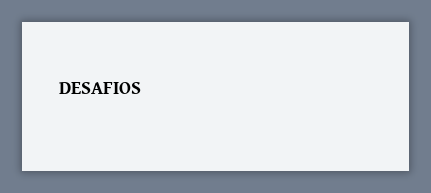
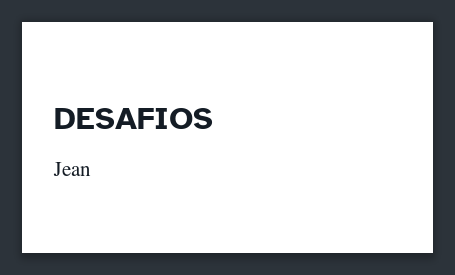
(141, 88) none -> [53,162,91,176] // Jean

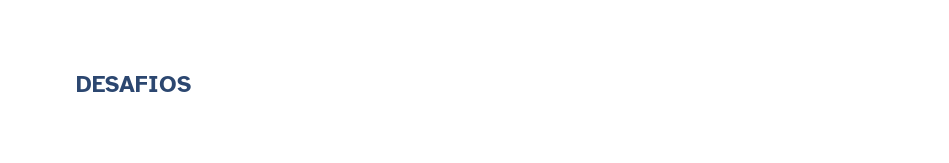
[53,162,91,176] // Jean -> (191, 84) none

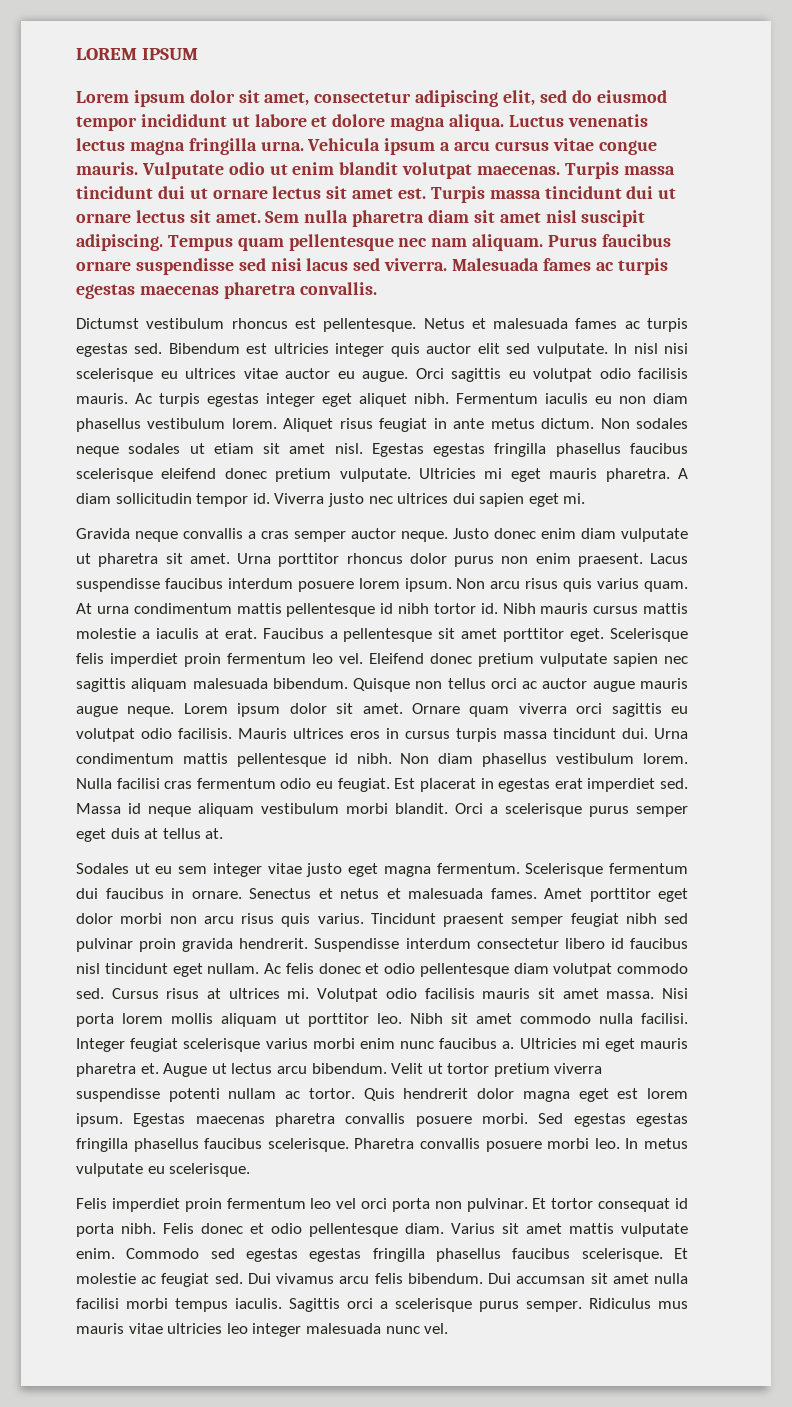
[76,76,191,92] DESAFIOS -> [76,48,199,60] [76,90,667,107] [76,114,648,131] [76,138,657,155] [76,162,675,179] [76,186,677,203] [76,210,646,227] [76,234,671,251] [76,258,668,275] [76,282,377,299] [76,318,688,332] [76,343,688,357] [76,368,688,382] [76,393,688,407] [76,418,688,432] [76,443,688,457] [76,468,688,482] [76,493,586,507] [76,528,688,542] [76,553,688,567] [76,578,689,592] [76,603,688,617] [76,628,688,642] [76,653,688,667] [76,678,688,692] [76,703,688,717] [76,728,688,742] [76,753,688,767] [76,778,688,792] [76,803,688,817] [76,828,224,842] [76,863,688,877] [76,888,688,902] [76,913,688,927] [76,938,688,952] [76,963,688,977] [76,988,688,1002] [76,1013,688,1027] [76,1038,688,1052] [76,1063,603,1077] [76,1088,689,1102] [76,1113,688,1127] [76,1138,689,1152] [76,1163,251,1177] [76,1198,688,1212] [76,1223,688,1237] [76,1248,688,1262] [76,1273,688,1287] [76,1298,688,1312] [76,1323,449,1337] LOREM IPSUM // Lorem ipsum dolor sit amet, consectetur adipiscing elit, sed do eiusmod tempor incididunt ut labore et dolore magna aliqua. Luctus venenatis lectus magna fringilla urna. Vehicula ipsum a arcu cursus vitae congue mauris. Vulputate odio ut enim blandit volutpat maecenas. Turpis massa tincidunt dui ut ornare lectus sit amet est. Turpis massa tincidunt dui ut ornare lectus sit amet. Sem nulla pharetra diam sit amet nisl suscipit adipiscing. Tempus quam pellentesque nec nam aliquam. Purus faucibus ornare suspendisse sed nisi lacus sed viverra. Malesuada fames ac turpis egestas maecenas pharetra convallis. // Dictumst vestibulum rhoncus est pellentesque. Netus et malesuada fames ac turpis egestas sed. Bibendum est ultricies integer quis auctor elit sed vulputate. In nisl nisi scelerisque eu ultrices vitae auctor eu augue. Orci sagittis eu volutpat odio facilisis mauris. Ac turpis egestas integer eget aliquet nibh. Fermentum iaculis eu non diam phasellus vestibulum lorem. Aliquet risus feugiat in ante metus dictum. Non sodales neque sodales ut etiam sit amet nisl. Egestas egestas fringilla phasellus faucibus scelerisque eleifend donec pretium vulputate. Ultricies mi eget mauris pharetra. A diam sollicitudin tempor id. Viverra justo nec ultrices dui sapien eget mi. // Gravida neque convallis a cras semper auctor neque. Justo donec enim diam vulputate ut pharetra sit amet. Urna porttitor rhoncus dolor purus non enim praesent. Lacus suspendisse faucibus interdum posuere lorem ipsum. Non arcu risus quis varius quam. At urna condimentum mattis pellentesque id nibh tortor id. Nibh mauris cursus mattis molestie a iaculis at erat. Faucibus a pellentesque sit amet porttitor eget. Scelerisque felis imperdiet proin fermentum leo vel. Eleifend donec pretium vulputate sapien nec sagittis aliquam malesuada bibendum. Quisque non tellus orci ac auctor augue mauris augue neque. Lorem ipsum dolor sit amet. Ornare quam viverra orci sagittis eu volutpat odio facilisis. Mauris ultrices eros in cursus turpis massa tincidunt dui. Urna condimentum mattis pellentesque id nibh. Non diam phasellus vestibulum lorem. Nulla facilisi cras fermentum odio eu feugiat. Est placerat in egestas erat imperdiet sed. Massa id neque aliquam vestibulum morbi blandit. Orci a scelerisque purus semper eget duis at tellus at. // Sodales ut eu sem integer vitae justo eget magna fermentum. Scelerisque fermentum dui faucibus in ornare. Senectus et netus et malesuada fames. Amet porttitor eget dolor morbi non arcu risus quis varius. Tincidunt praesent semper feugiat nibh sed pulvinar proin gravida hendrerit. Suspendisse interdum consectetur libero id faucibus nisl tincidunt eget nullam. Ac felis donec et odio pellentesque diam volutpat commodo sed. Cursus risus at ultrices mi. Volutpat odio facilisis mauris sit amet massa. Nisi porta lorem mollis aliquam ut porttitor leo. Nibh sit amet commodo nulla facilisi. Integer feugiat scelerisque varius morbi enim nunc faucibus a. Ultricies mi eget mauris pharetra et. Augue ut lectus arcu bibendum. Velit ut tortor pretium viverra suspendisse potenti nullam ac tortor. Quis hendrerit dolor magna eget est lorem ipsum. Egestas maecenas pharetra convallis posuere morbi. Sed egestas egestas fringilla phasellus faucibus scelerisque. Pharetra convallis posuere morbi leo. In metus vulputate eu scelerisque. // Felis imperdiet proin fermentum leo vel orci porta non pulvinar. Et tortor consequat id porta nibh. Felis donec et odio pellentesque diam. Varius sit amet mattis vulputate enim. Commodo sed egestas egestas fringilla phasellus faucibus scelerisque. Et molestie ac feugiat sed. Dui vivamus arcu felis bibendum. Dui accumsan sit amet nulla facilisi morbi tempus iaculis. Sagittis orci a scelerisque purus semper. Ridiculus mus mauris vitae ultricies leo integer malesuada nunc vel.

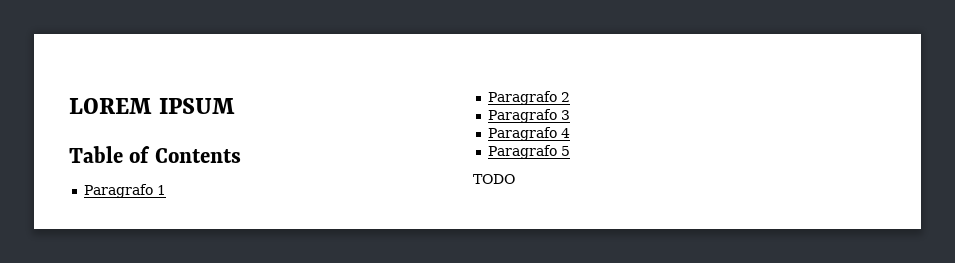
[76,90,667,107] [76,114,648,131] [76,138,657,155] [76,162,675,179] [76,186,677,203] [76,210,646,227] [76,234,671,251] [76,258,668,275] [76,282,377,299] [76,318,688,332] [76,343,688,357] [76,368,688,382] [76,393,688,407] [76,418,688,432] [76,443,688,457] [76,468,688,482] [76,493,586,507] [76,528,688,542] [76,553,688,567] [76,578,689,592] [76,603,688,617] [76,628,688,642] [76,653,688,667] [76,678,688,692] [76,703,688,717] [76,728,688,742] [76,753,688,767] [76,778,688,792] [76,803,688,817] [76,828,224,842] [76,863,688,877] [76,888,688,902] [76,913,688,927] [76,938,688,952] [76,963,688,977] [76,988,688,1002] [76,1013,688,1027] [76,1038,688,1052] [76,1063,603,1077] [76,1088,689,1102] [76,1113,688,1127] [76,1138,689,1152] [76,1163,251,1177] [76,1198,688,1212] [76,1223,688,1237] [76,1248,688,1262] [76,1273,688,1287] [76,1298,688,1312] [76,1323,449,1337] Lorem ipsum dolor sit amet, consectetur adipiscing elit, sed do eiusmod tempor incididunt ut labore et dolore magna aliqua. Luctus venenatis lectus magna fringilla urna. Vehicula ipsum a arcu cursus vitae congue mauris. Vulputate odio ut enim blandit volutpat maecenas. Turpis massa tincidunt dui ut ornare lectus sit amet est. Turpis massa tincidunt dui ut ornare lectus sit amet. Sem nulla pharetra diam sit amet nisl suscipit adipiscing. Tempus quam pellentesque nec nam aliquam. Purus faucibus ornare suspendisse sed nisi lacus sed viverra. Malesuada fames ac turpis egestas maecenas pharetra convallis. // Dictumst vestibulum rhoncus est pellentesque. Netus et malesuada fames ac turpis egestas sed. Bibendum est ultricies integer quis auctor elit sed vulputate. In nisl nisi scelerisque eu ultrices vitae auctor eu augue. Orci sagittis eu volutpat odio facilisis mauris. Ac turpis egestas integer eget aliquet nibh. Fermentum iaculis eu non diam phasellus vestibulum lorem. Aliquet risus feugiat in ante metus dictum. Non sodales neque sodales ut etiam sit amet nisl. Egestas egestas fringilla phasellus faucibus scelerisque eleifend donec pretium vulputate. Ultricies mi eget mauris pharetra. A diam sollicitudin tempor id. Viverra justo nec ultrices dui sapien eget mi. // Gravida neque convallis a cras semper auctor neque. Justo donec enim diam vulputate ut pharetra sit amet. Urna porttitor rhoncus dolor purus non enim praesent. Lacus suspendisse faucibus interdum posuere lorem ipsum. Non arcu risus quis varius quam. At urna condimentum mattis pellentesque id nibh tortor id. Nibh mauris cursus mattis molestie a iaculis at erat. Faucibus a pellentesque sit amet porttitor eget. Scelerisque felis imperdiet proin fermentum leo vel. Eleifend donec pretium vulputate sapien nec sagittis aliquam malesuada bibendum. Quisque non tellus orci ac auctor augue mauris augue neque. Lorem ipsum dolor sit amet. Ornare quam viverra orci sagittis eu volutpat odio facilisis. Mauris ultrices eros in cursus turpis massa tincidunt dui. Urna condimentum mattis pellentesque id nibh. Non diam phasellus vestibulum lorem. Nulla facilisi cras fermentum odio eu feugiat. Est placerat in egestas erat imperdiet sed. Massa id neque aliquam vestibulum morbi blandit. Orci a scelerisque purus semper eget duis at tellus at. // Sodales ut eu sem integer vitae justo eget magna fermentum. Scelerisque fermentum dui faucibus in ornare. Senectus et netus et malesuada fames. Amet porttitor eget dolor morbi non arcu risus quis varius. Tincidunt praesent semper feugiat nibh sed pulvinar proin gravida hendrerit. Suspendisse interdum consectetur libero id faucibus nisl tincidunt eget nullam. Ac felis donec et odio pellentesque diam volutpat commodo sed. Cursus risus at ultrices mi. Volutpat odio facilisis mauris sit amet massa. Nisi porta lorem mollis aliquam ut porttitor leo. Nibh sit amet commodo nulla facilisi. Integer feugiat scelerisque varius morbi enim nunc faucibus a. Ultricies mi eget mauris pharetra et. Augue ut lectus arcu bibendum. Velit ut tortor pretium viverra suspendisse potenti nullam ac tortor. Quis hendrerit dolor magna eget est lorem ipsum. Egestas maecenas pharetra convallis posuere morbi. Sed egestas egestas fringilla phasellus faucibus scelerisque. Pharetra convallis posuere morbi leo. In metus vulputate eu scelerisque. // Felis imperdiet proin fermentum leo vel orci porta non pulvinar. Et tortor consequat id porta nibh. Felis donec et odio pellentesque diam. Varius sit amet mattis vulputate enim. Commodo sed egestas egestas fringilla phasellus faucibus scelerisque. Et molestie ac feugiat sed. Dui vivamus arcu felis bibendum. Dui accumsan sit amet nulla facilisi morbi tempus iaculis. Sagittis orci a scelerisque purus semper. Ridiculus mus mauris vitae ultricies leo integer malesuada nunc vel. -> [69,146,241,163] [83,184,166,198] [487,91,570,105] [487,109,570,123] [487,127,570,141] [487,145,570,159] [473,174,515,184] Table of Contents // Paragrafo 1 // Paragrafo 2 // Paragrafo 3 // Paragrafo 4 // Paragrafo 5 // TODO

